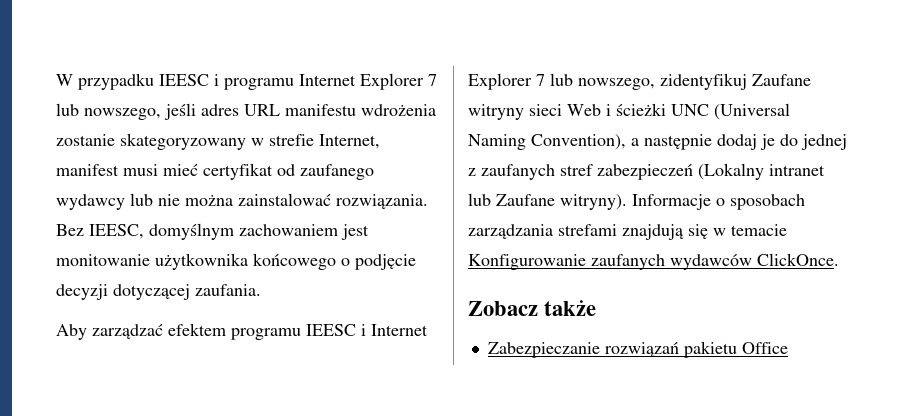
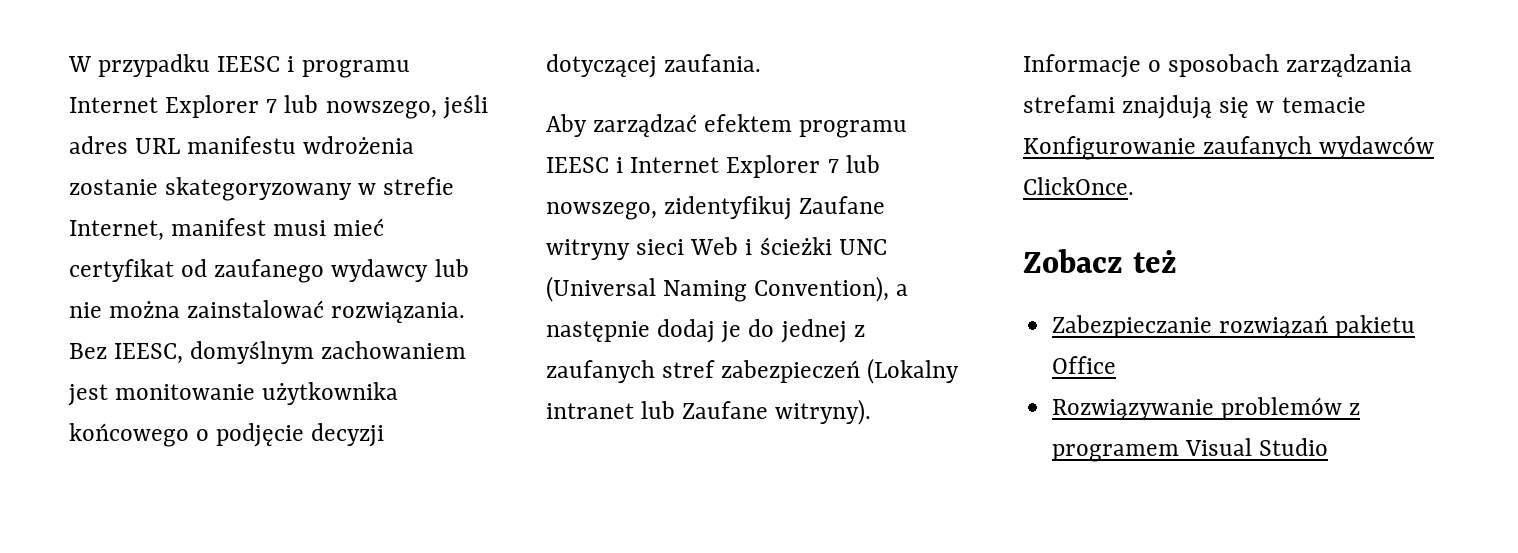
[544,300,597,316] także -> [1132,250,1177,273] też
(788, 348) none -> [1052,397,1361,420] [1052,438,1329,462] // Rozwiązywanie problemów z programem Visual Studio

